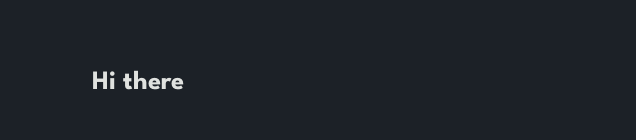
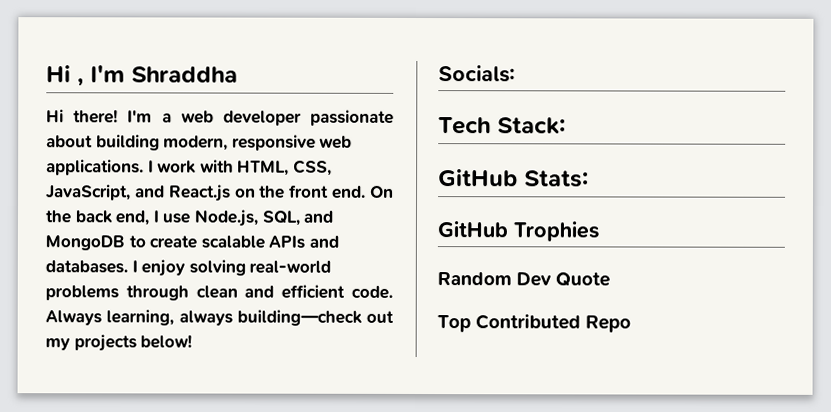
[92,70,185,90] Hi there -> [46,65,238,87] [46,109,394,126] [46,134,353,151] [46,159,332,176] [46,184,394,202] [45,209,334,227] [45,235,339,251] [45,259,332,277] [45,284,393,301] [45,309,394,326] [45,334,193,352] [438,65,515,83] [438,117,566,135] [438,169,589,188] [437,221,599,242] [437,272,611,287] [437,314,632,333] Hi , I'm Shraddha // Hi there! I'm a web developer passionate about building modern, responsive web applications. I work with HTML, CSS, JavaScript, and React.js on the front end. On the back end, I use Node.js, SQL, and MongoDB to create scalable APIs and databases. I enjoy solving real-world problems through clean and efficient code. Always learning, always building—check out my projects below! // Socials: // Tech Stack: // GitHub Stats: // GitHub Trophies // Random Dev Quote // Top Contributed Repo

